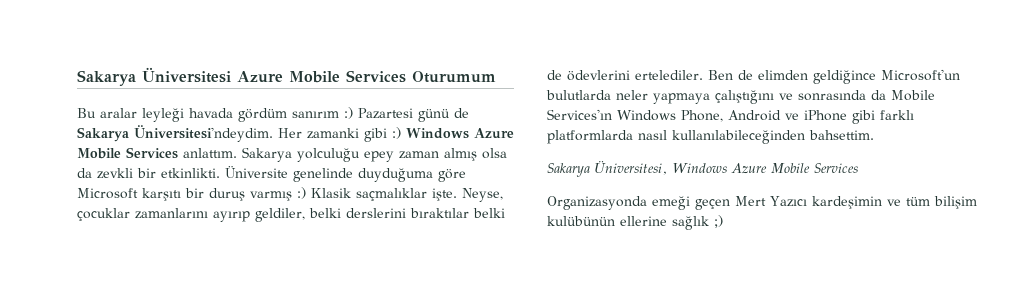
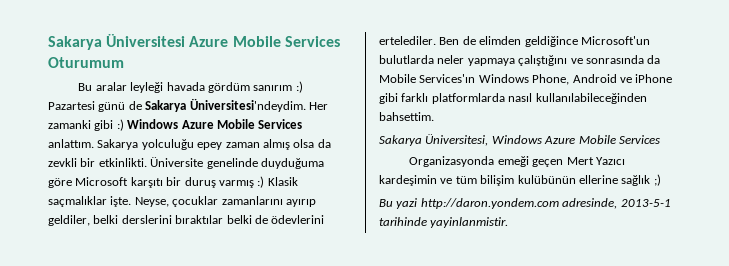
(723, 221) none -> [379,198,671,209] [379,217,509,228] // Bu yazi http://daron.yondem.com adresinde, 2013-5-1 tarihinde yayinlanmistir.

